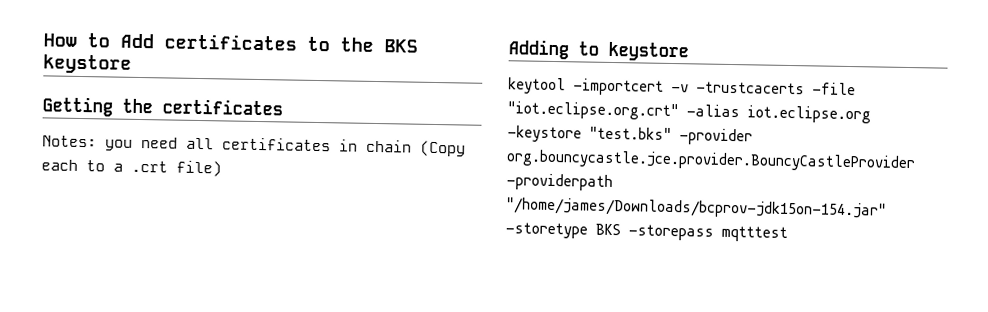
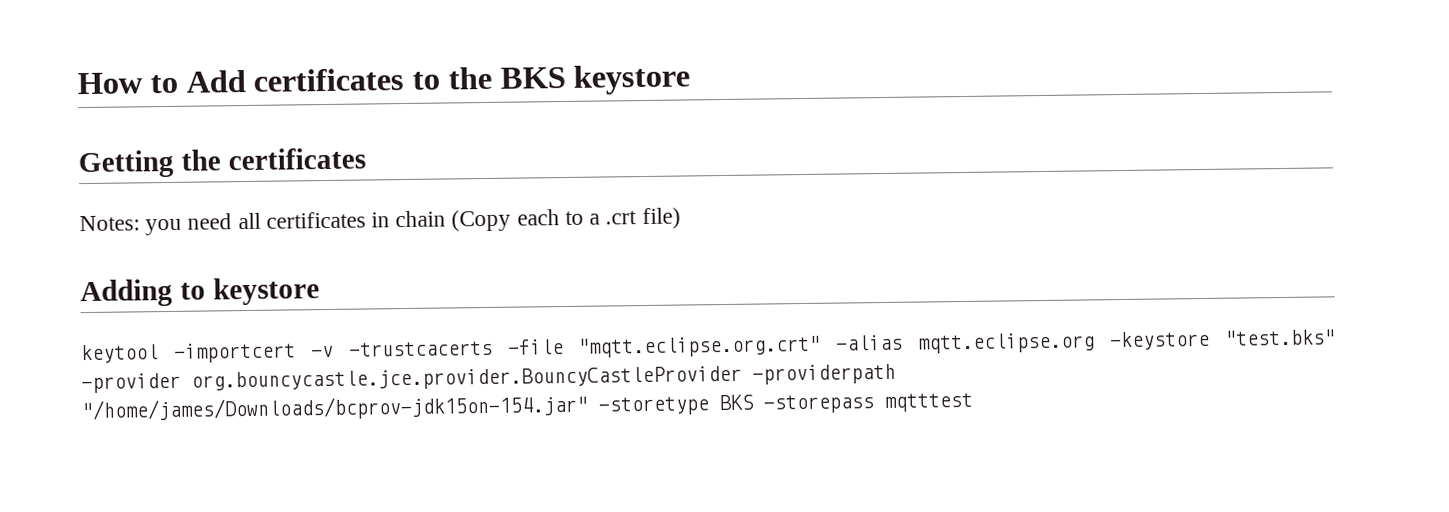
[507,101,871,124] "iot.eclipse.org.crt" -alias iot.eclipse.org -> [578,332,1096,358] "mqtt.eclipse.org.crt" -alias mqtt.eclipse.org

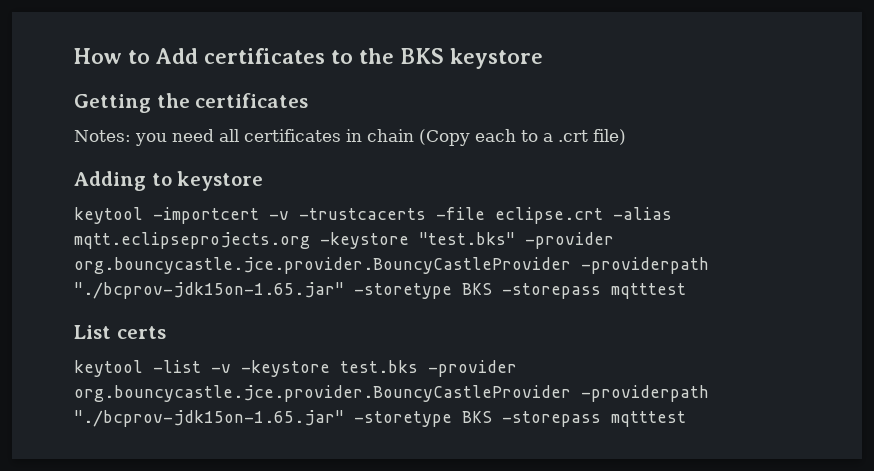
[578,332,1096,358] "mqtt.eclipse.org.crt" -alias mqtt.eclipse.org -> [495,207,672,224] [74,232,310,249] eclipse.crt -alias mqtt.eclipseprojects.org
[81,392,973,423] "/home/james/Downloads/bcprov-jdk15on-154.jar" -storetype BKS -storepass mqtttest -> [74,282,686,299] [74,325,166,339] [74,360,517,377] [74,385,709,402] [74,410,686,427] "./bcprov-jdk15on-1.65.jar" -storetype BKS -storepass mqtttest // List certs // keytool -list -v -keystore test.bks -provider org.bouncycastle.jce.provider.BouncyCastleProvider -providerpath "./bcprov-jdk15on-1.65.jar" -storetype BKS -storepass mqtttest

